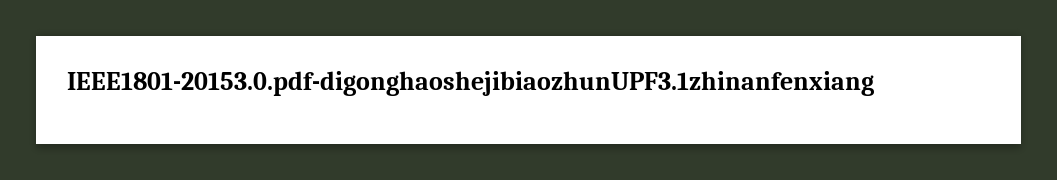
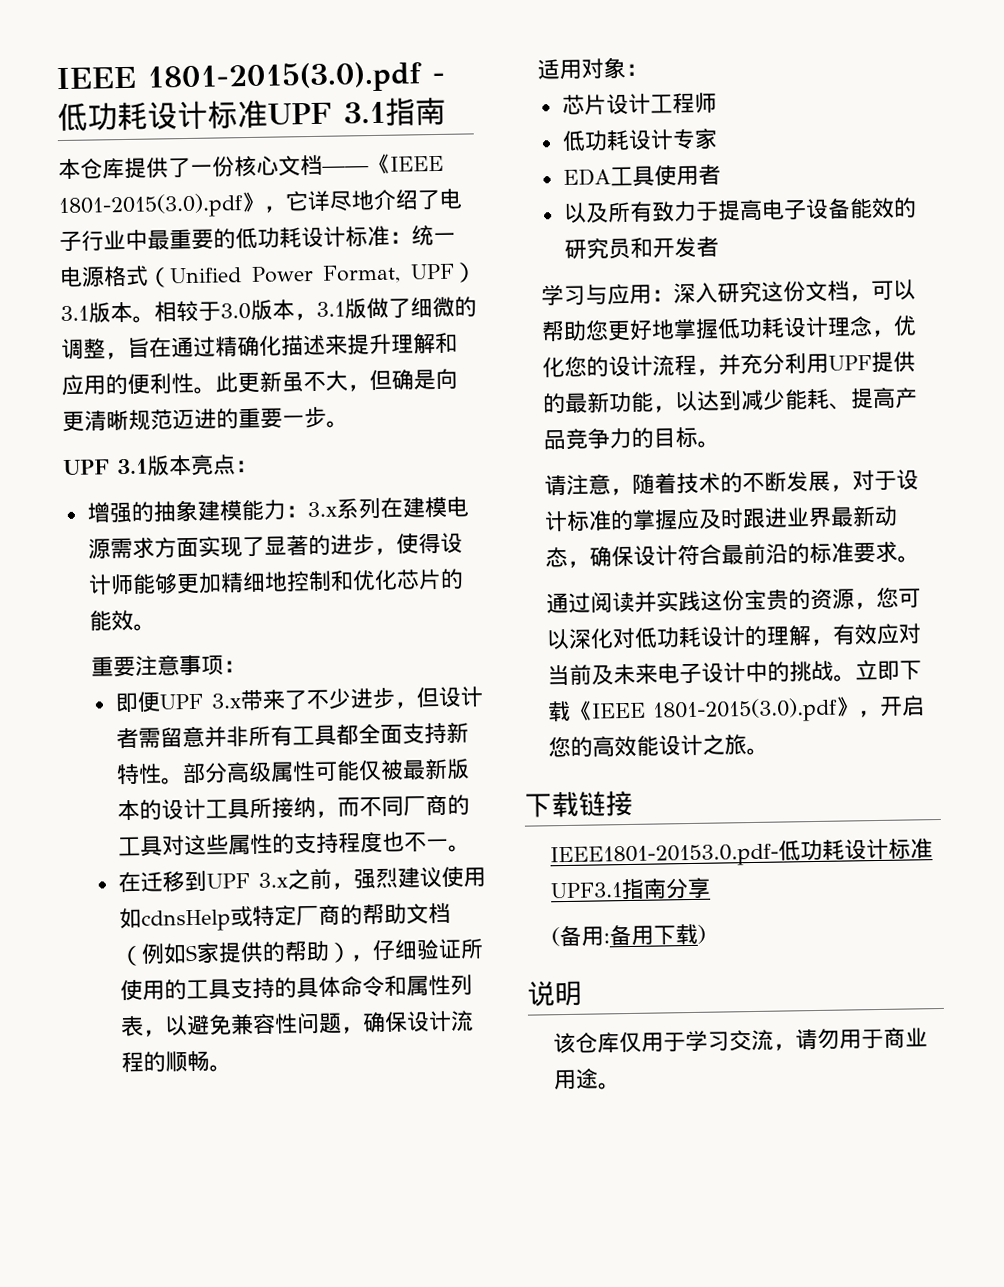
[67,71,874,96] IEEE1801-20153.0.pdf-digonghaoshejibiaozhunUPF3.1zhinanfenxiang -> [56,61,445,95] [57,96,446,132] [58,153,444,180] [58,188,463,220] [59,225,456,252] [59,262,477,288] [60,296,477,323] [61,332,458,360] [61,368,458,397] [62,406,349,433] [62,454,258,476] [86,496,469,524] [87,532,463,560] [87,568,464,596] [88,609,156,632] [91,654,247,678] [114,686,484,713] [115,722,469,750] [115,758,470,785] [116,794,470,821] [117,831,471,857] [117,866,486,893] [118,902,451,932] [118,938,484,967] [119,974,473,1001] [119,1010,474,1037] [120,1050,232,1073] [537,56,649,80] [561,92,717,115] [561,128,718,152] [562,164,721,187] [562,197,917,224] [563,236,719,260] [541,279,917,306] [541,315,918,342] [542,351,917,378] [542,387,919,414] [543,426,721,450] [544,469,920,496] [544,505,899,533] [545,541,921,568] [546,586,922,614] [546,623,923,650] [547,659,923,686] [547,695,926,724] [548,734,770,758] [524,790,633,818] [550,838,934,869] [550,877,712,900] [551,923,707,948] [527,980,582,1007] [553,1027,929,1054] [553,1068,622,1090] IEEE 1801-2015(3.0).pdf -低功耗设计标准UPF 3.1指南 // 本仓库提供了一份核心文档——《IEEE 1801-2015(3.0).pdf》，它详尽地介绍了电子行业中最重要的低功耗设计标准：统一电源格式（Unified Power Format, UPF）3.1版本。相较于3.0版本，3.1版做了细微的调整，旨在通过精确化描述来提升理解和应用的便利性。此更新虽不大，但确是向更清晰规范迈进的重要一步。 // UPF 3.1版本亮点： // 增强的抽象建模能力：3.x系列在建模电源需求方面实现了显著的进步，使得设计师能够更加精细地控制和优化芯片的能效。 // 重要注意事项： // 即便UPF 3.x带来了不少进步，但设计者需留意并非所有工具都全面支持新特性。部分高级属性可能仅被最新版本的设计工具所接纳，而不同厂商的工具对这些属性的支持程度也不一。 // 在迁移到UPF 3.x之前，强烈建议使用如cdnsHelp或特定厂商的帮助文档（例如S家提供的帮助），仔细验证所使用的工具支持的具体命令和属性列表，以避免兼容性问题，确保设计流程的顺畅。 // 适用对象： // 芯片设计工程师 // 低功耗设计专家 // EDA工具使用者 // 以及所有致力于提高电子设备能效的研究员和开发者 // 学习与应用：深入研究这份文档，可以帮助您更好地掌握低功耗设计理念，优化您的设计流程，并充分利用UPF提供的最新功能，以达到减少能耗、提高产品竞争力的目标。 // 请注意，随着技术的不断发展，对于设计标准的掌握应及时跟进业界最新动态，确保设计符合最前沿的标准要求。 // 通过阅读并实践这份宝贵的资源，您可以深化对低功耗设计的理解，有效应对当前及未来电子设计中的挑战。立即下载《IEEE 1801-2015(3.0).pdf》，开启您的高效能设计之旅。 // 下载链接 // IEEE1801-20153.0.pdf-低功耗设计标准UPF3.1指南分享 // (备用:备用下载) // 说明 // 该仓库仅用于学习交流，请勿用于商业用途。

